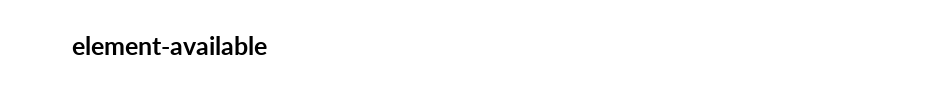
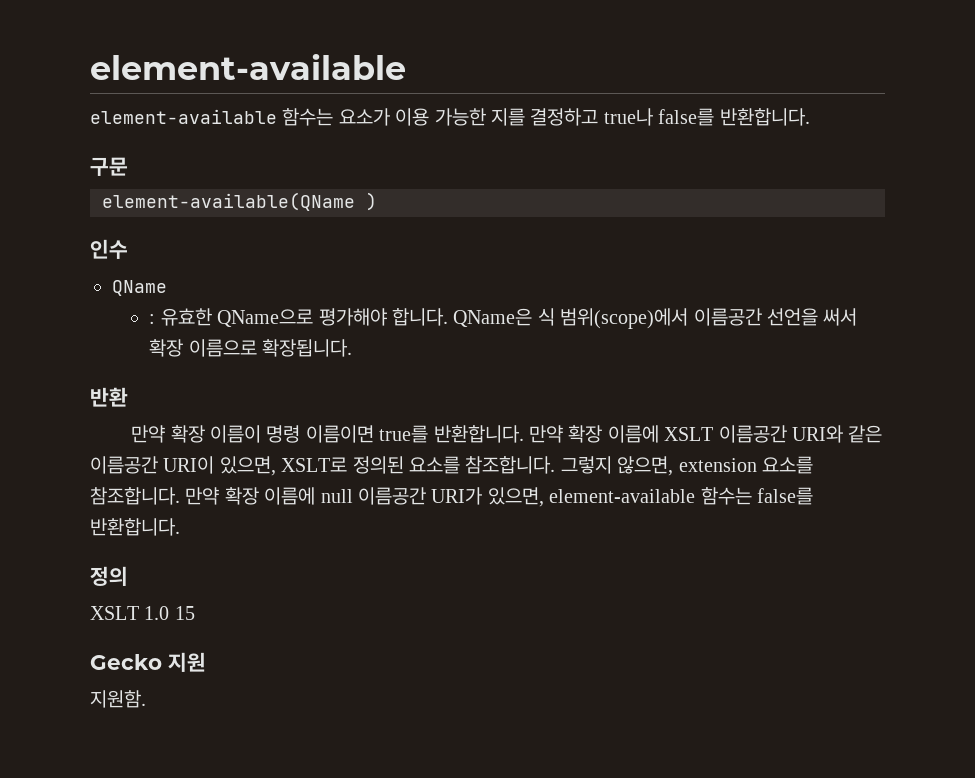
[72,36,267,55] element-available -> [90,54,406,80] [90,108,810,126] [90,157,128,176] [102,192,377,211] [90,239,128,259] [112,280,167,296] [149,308,858,329] [149,339,353,357] [90,387,128,407] [131,425,883,443] [90,456,813,476] [90,487,813,507] [90,518,180,536] [90,566,128,586] [90,606,195,620] [90,652,206,672] [90,690,146,708] element-available // element-available 함수는 요소가 이용 가능한 지를 결정하고 true나 false를 반환합니다. // 구문 // element-available(QName ) // 인수 // QName // : 유효한 QName으로 평가해야 합니다. QName은 식 범위(scope)에서 이름공간 선언을 써서 확장 이름으로 확장됩니다. // 반환 // 만약 확장 이름이 명령 이름이면 true를 반환합니다. 만약 확장 이름에 XSLT 이름공간 URI와 같은 이름공간 URI이 있으면, XSLT로 정의된 요소를 참조합니다. 그렇지 않으면, extension 요소를 참조합니다. 만약 확장 이름에 null 이름공간 URI가 있으면, element-available 함수는 false를 반환합니다. // 정의 // XSLT 1.0 15 // Gecko 지원 // 지원함.

